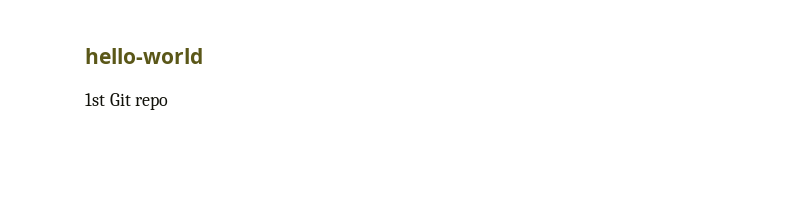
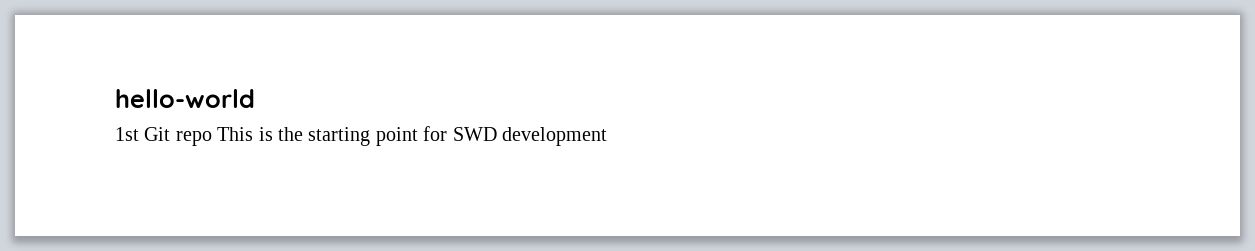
(169, 103) none -> [217,126,607,146] This is the starting point for SWD development

